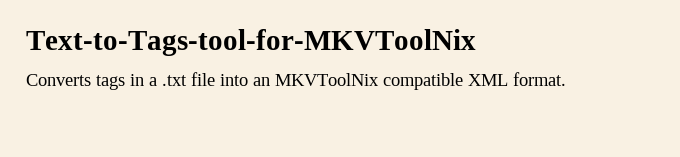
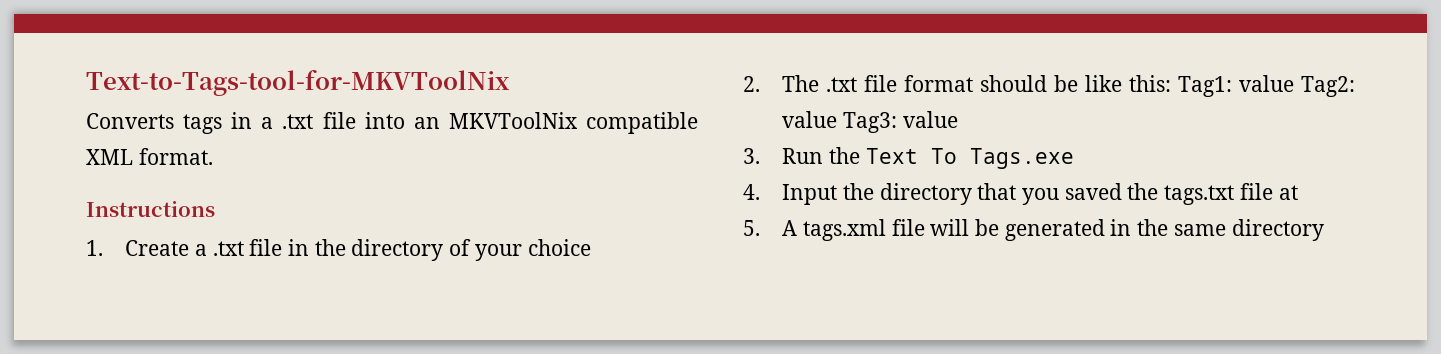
(566, 79) none -> [86,201,215,217] [86,239,591,261] [743,75,1355,97] [782,111,958,133] [743,147,1074,169] [743,183,1298,205] [743,219,1324,241] // Instructions // 1. Create a .txt file in the directory of your choice // 2. The .txt file format should be like this: Tag1: value Tag2: value Tag3: value // 3. Run the Text To Tags.exe // 4. Input the directory that you saved the tags.txt file at // 5. A tags.xml file will be generated in the same directory

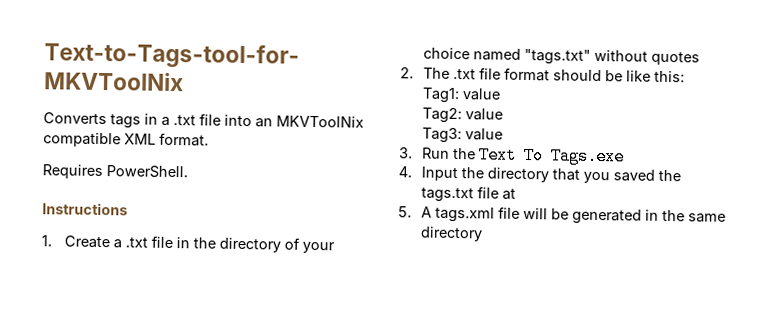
(213, 156) none -> [42,164,188,180] // Requires PowerShell.
(591, 247) none -> [472,48,700,66] named "tags.txt" without quotes
(1172, 83) none -> (685, 76) //
(1295, 83) none -> (501, 94) //
(838, 119) none -> (503, 114) //

